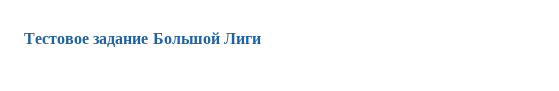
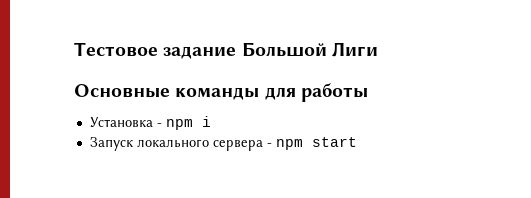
(261, 38) none -> [74,83,368,102] [89,116,211,130] [89,137,357,151] // Основные команды для работы // Установка - npm i // Запуск локального сервера - npm start

